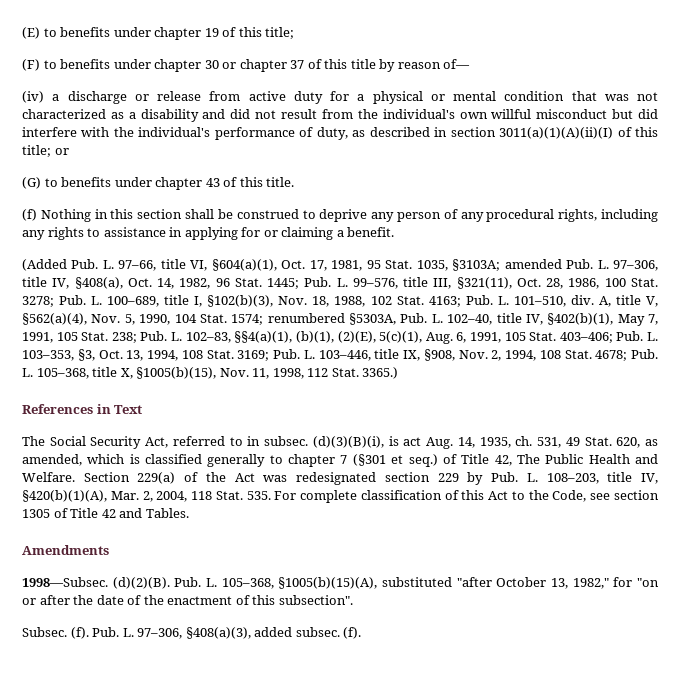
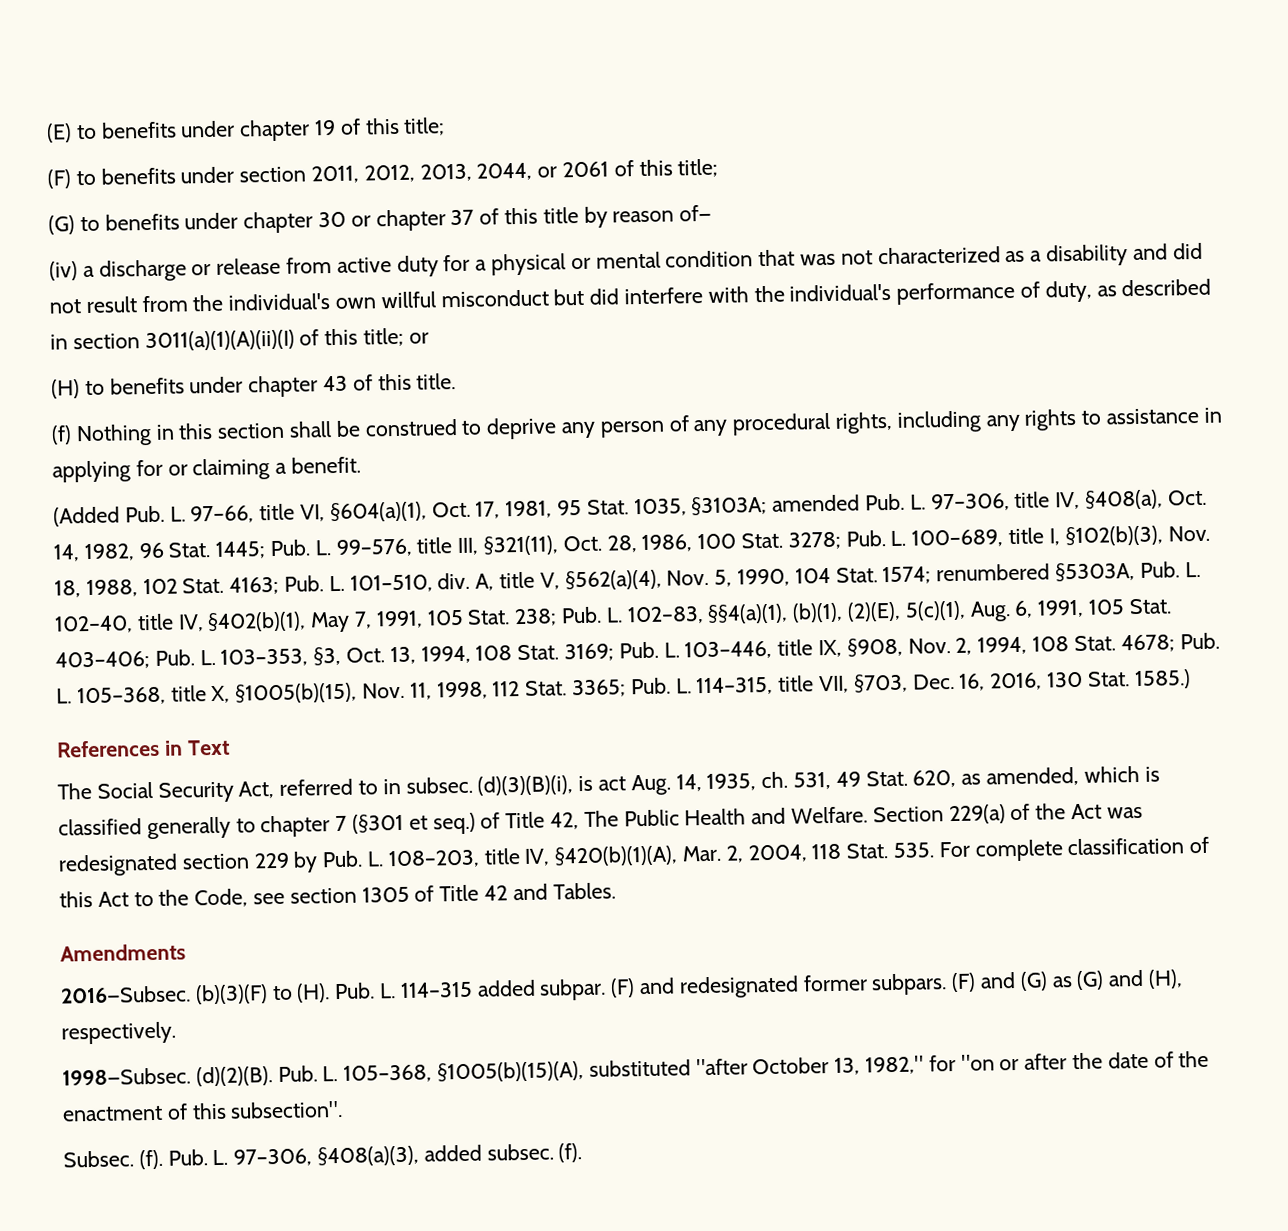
(151, 64) none -> [239,158,719,184] [48,212,239,235] section 2011, 2012, 2013, 2044, or 2061 of this title; // (G) to benefits under
[22,177,41,189] (G) -> [51,379,80,399] (H)
[362,367,399,379] 3365.) -> [572,669,1191,698] 3365; Pub. L. 114–315, title VII, §703, Dec. 16, 2016, 130 Stat. 1585.)
(109, 550) none -> [60,969,1184,1005] [61,1021,176,1045] // 2016—Subsec. (b)(3)(F) to (H). Pub. L. 114–315 added subpar. (F) and redesignated former subpars. (F) and (G) as (G) and (H), respectively.

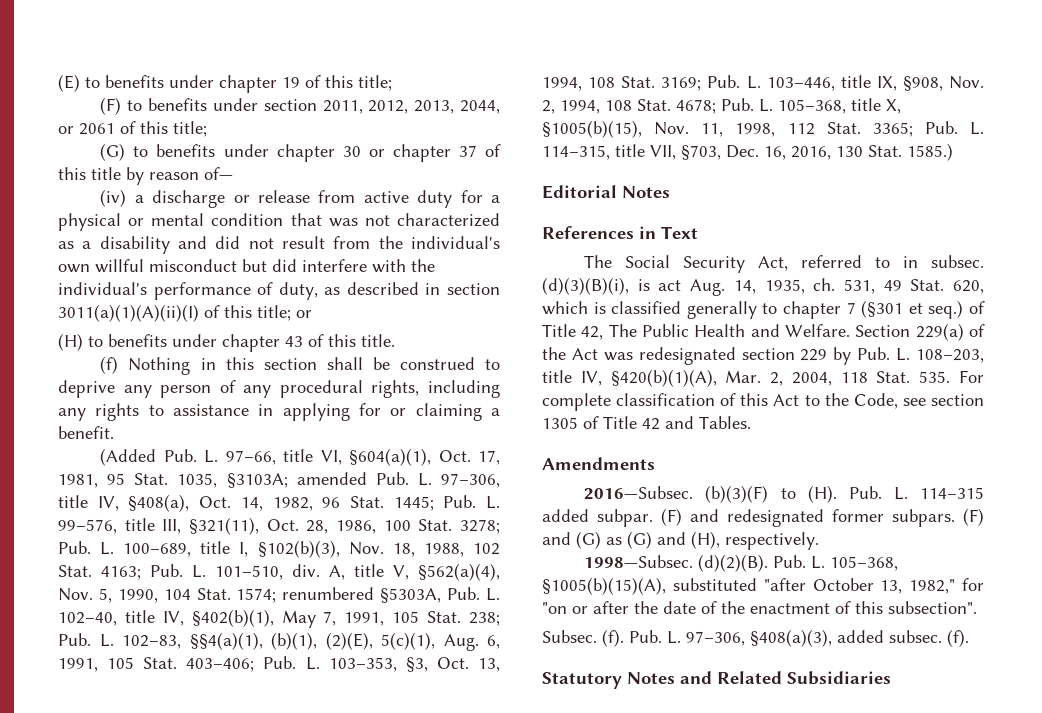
(1191, 679) none -> [542,185,670,199] // Editorial Notes
[961,766,1080,787] as amended, -> (984, 287) none
(583, 1153) none -> [542,671,891,689] // Statutory Notes and Related Subsidiaries

